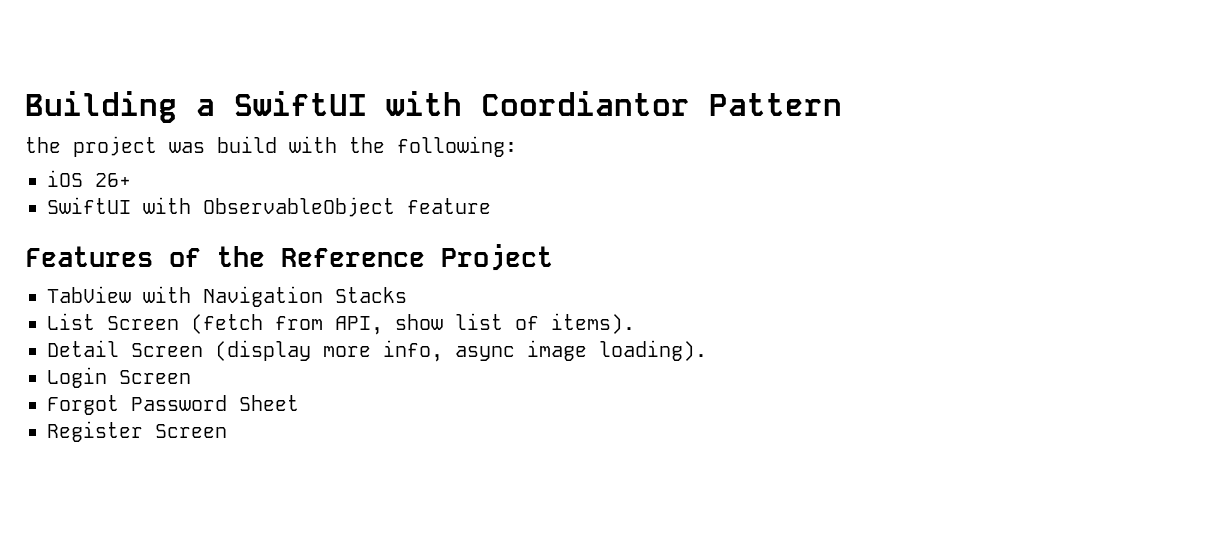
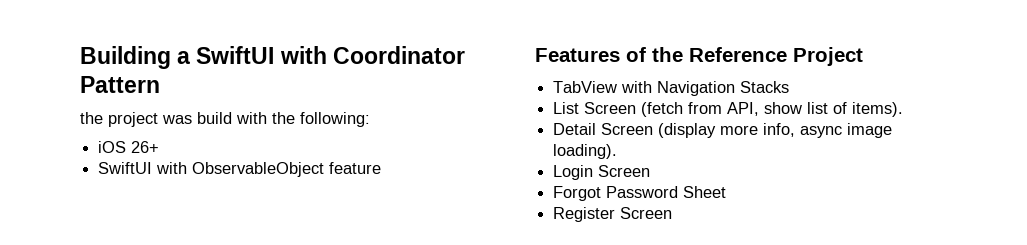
[481,91,690,116] Coordiantor -> [332,46,465,64] Coordinator

